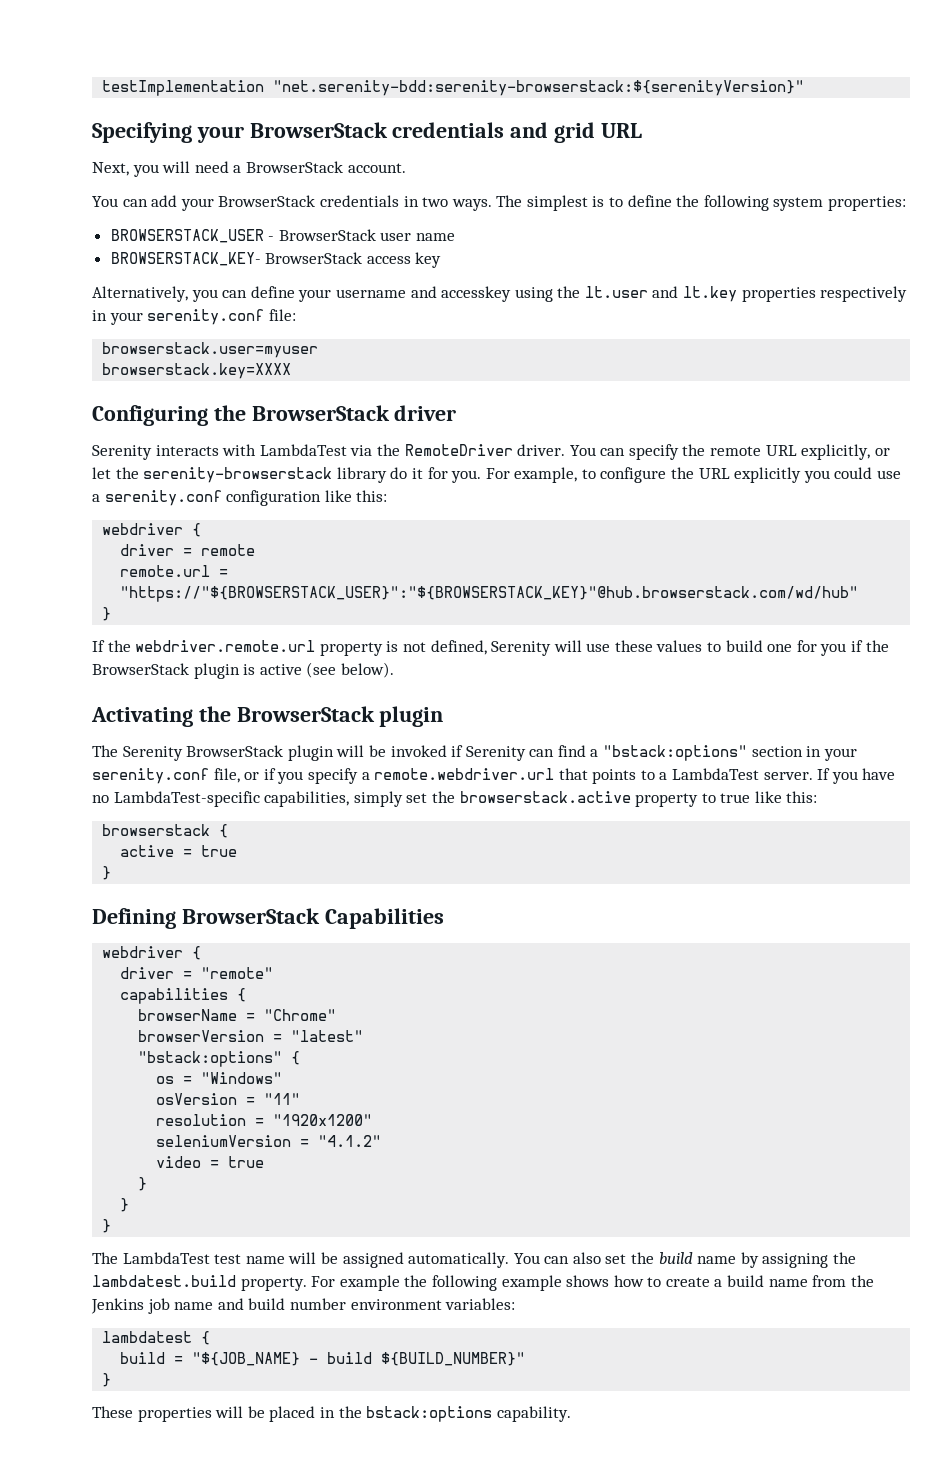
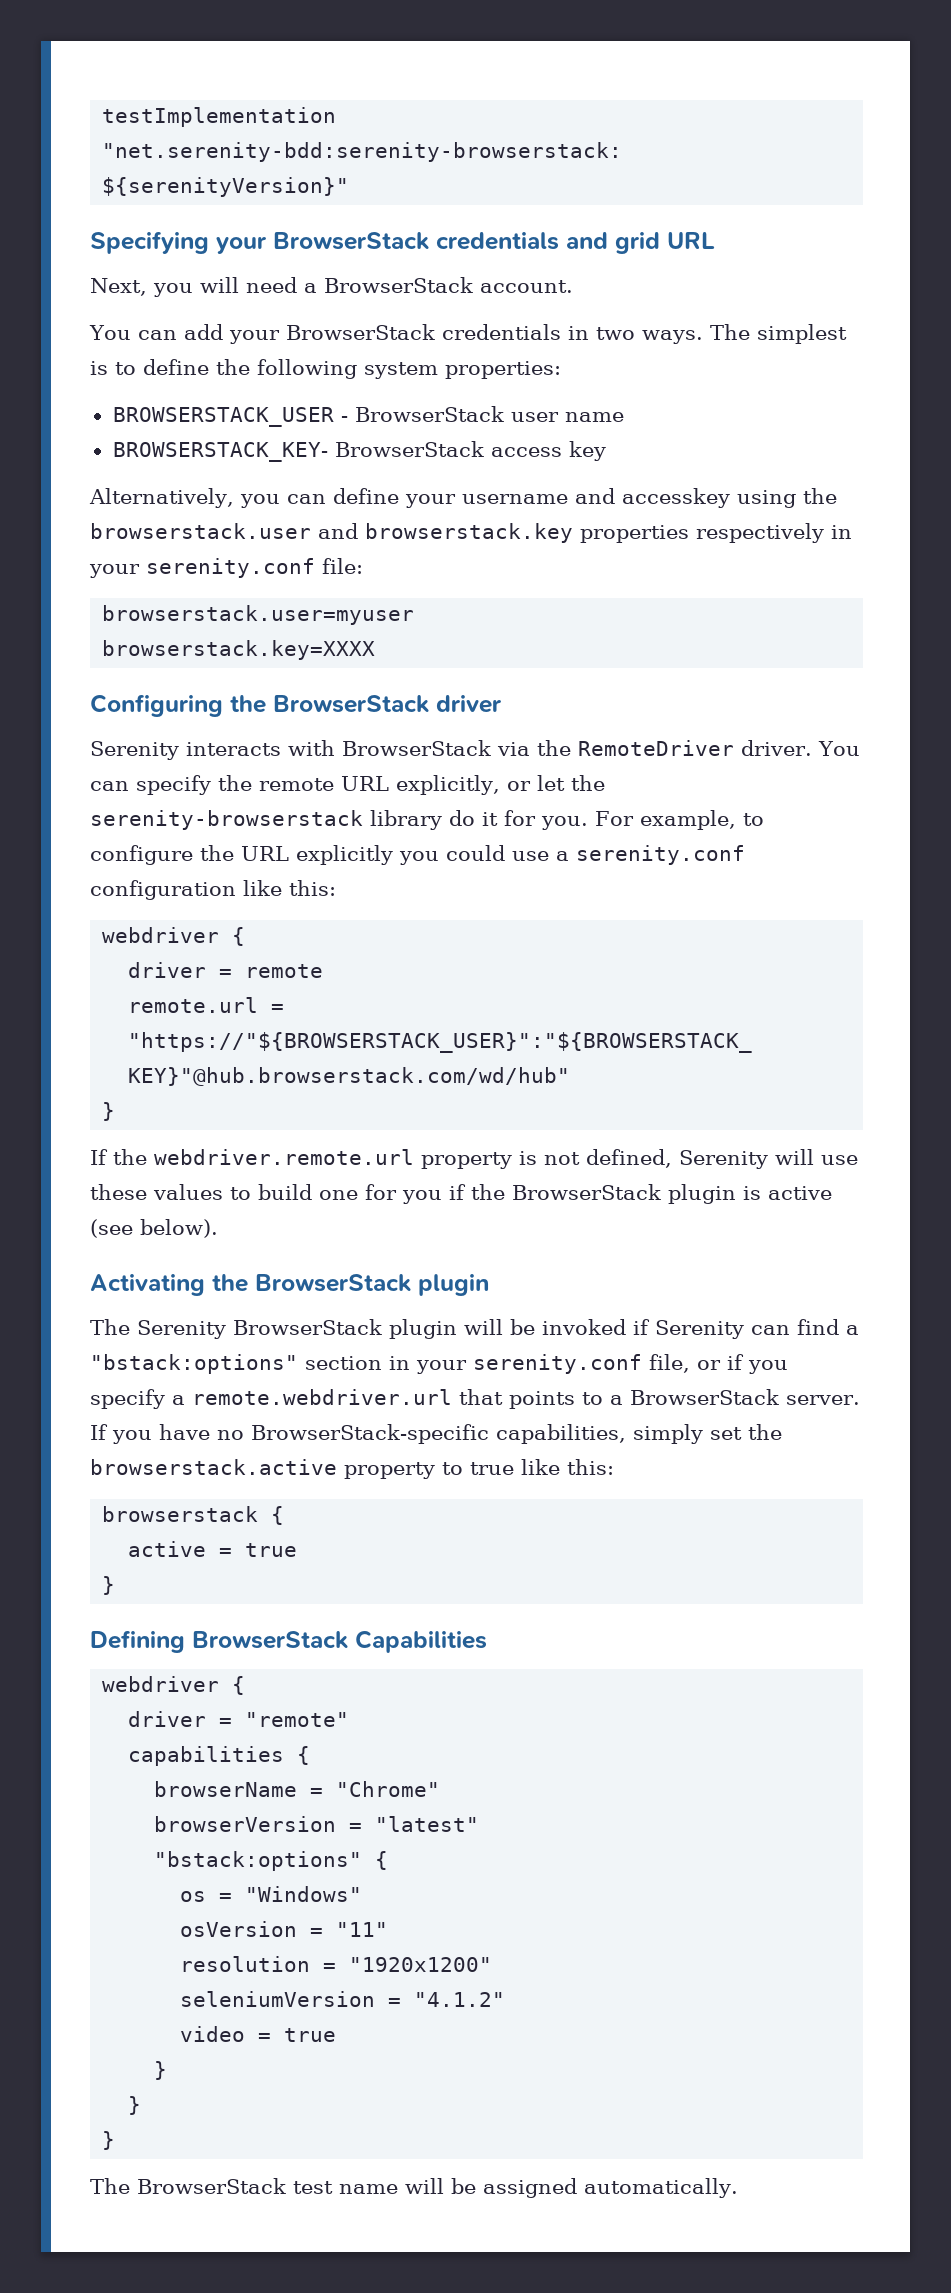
[584,286,738,302] lt.user and lt.key -> [90,523,573,543] browserstack.user and browserstack.key
[259,444,347,456] LambdaTest -> [342,740,491,756] BrowserStack
[672,768,760,780] LambdaTest -> [630,1389,779,1405] BrowserStack
[113,791,260,807] LambdaTest-specific -> [251,1424,489,1444] BrowserStack-specific
[122,1252,210,1264] LambdaTest -> [137,2178,286,2194] BrowserStack
[513,1252,857,1268] [92,1275,874,1291] [91,1298,516,1314] [102,1331,211,1345] [120,1352,526,1366] [102,1373,112,1387] [92,1406,571,1422] You can also set the build name by assigning the lambdatest.build property. For example the following example shows how to create a build name from the Jenkins job name and build number environment variables: // lambdatest { // build = "${JOB_NAME} - build ${BUILD_NUMBER}" // } // These properties will be placed in the bstack:options capability. -> (738, 2188) none

